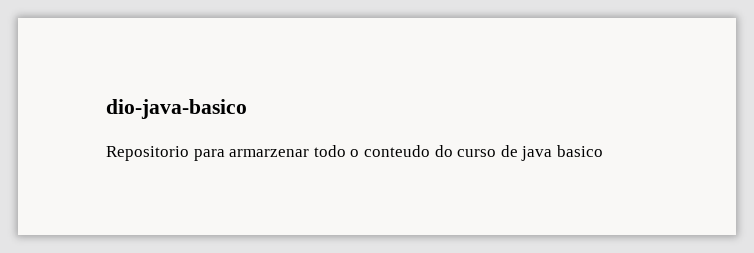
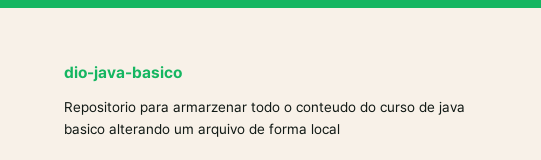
(603, 151) none -> [109,123,340,137] alterando um arquivo de forma local

